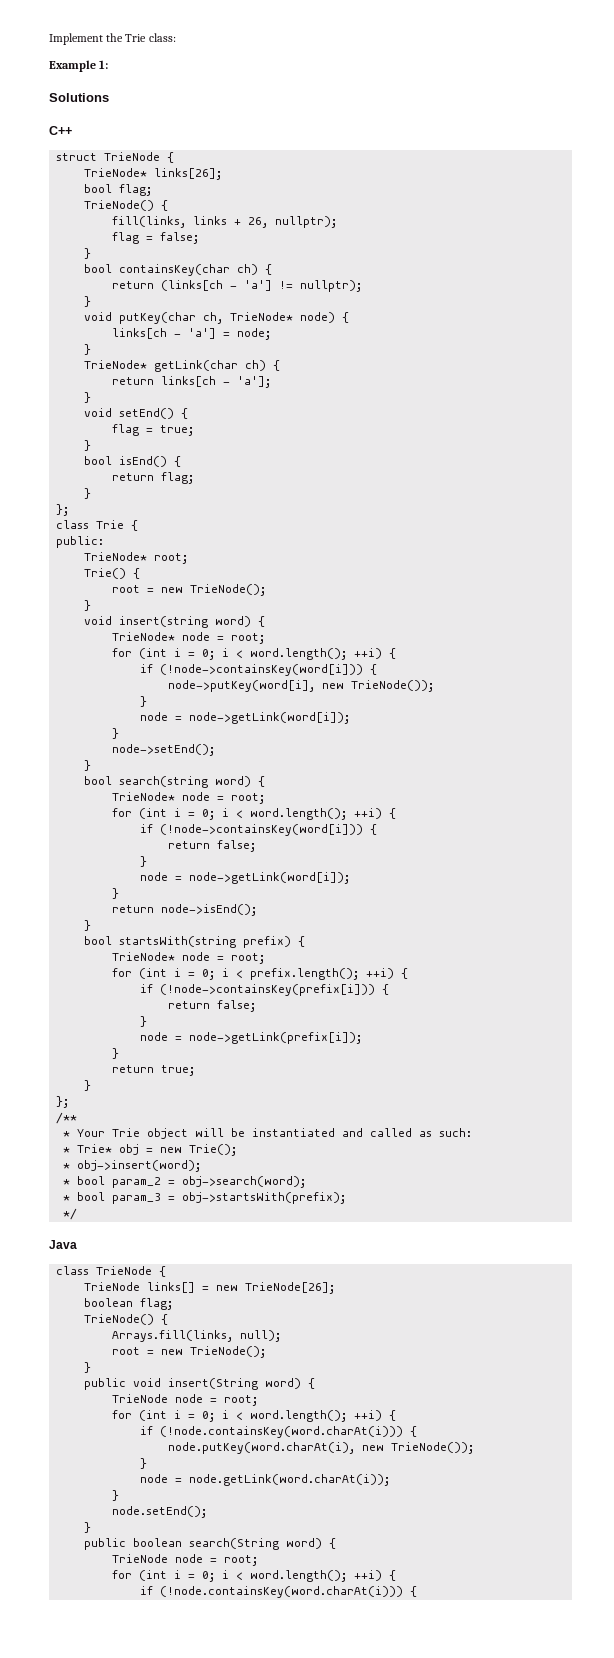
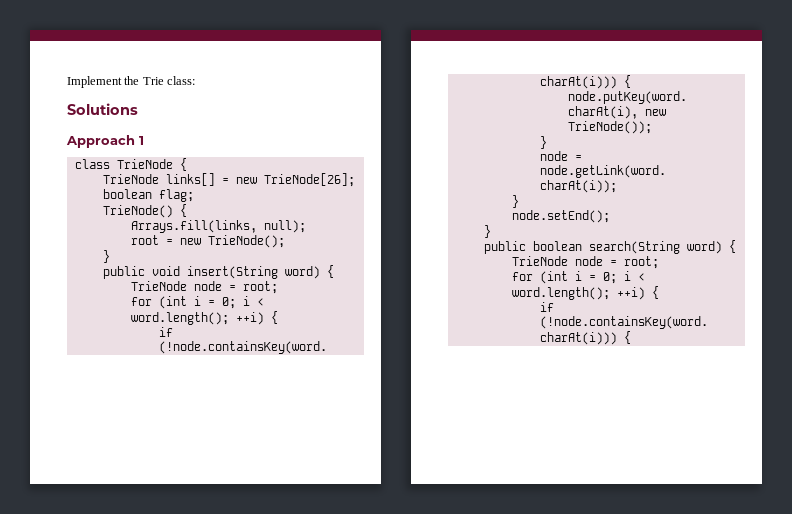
[49,60,109,72] // Example 1: -> (196, 80) none
[49,126,72,135] [56,152,175,163] [84,168,223,180] [84,184,153,196] [84,200,169,211] [112,216,338,228] [112,232,200,244] [84,248,92,259] [84,264,273,276] [112,280,363,292] [84,296,92,307] [84,312,350,324] [112,328,272,340] [84,344,92,355] [84,360,281,372] [112,376,272,388] [84,392,92,403] [84,408,189,419] [112,424,195,436] [84,440,92,451] [84,456,182,467] [112,472,195,484] [84,488,92,499] [56,504,70,516] [56,520,139,531] [56,536,105,548] [84,552,189,564] [84,568,141,579] [112,584,267,596] [84,600,92,611] [84,616,266,628] [112,632,266,644] [112,648,397,660] [140,664,378,676] [168,680,435,692] [140,696,148,707] [140,712,351,724] [112,728,120,739] [112,744,216,756] [84,760,92,771] [84,776,266,788] [112,792,266,804] [112,808,397,820] [140,824,378,836] [168,840,257,852] [140,856,148,867] [140,872,351,884] [112,888,120,899] [112,904,258,916] [84,920,92,931] [84,936,306,948] [112,952,266,964] [112,968,409,980] [140,984,390,996] [168,1000,257,1012] [140,1016,148,1027] [140,1032,363,1044] [112,1048,120,1059] [112,1065,196,1076] [84,1080,92,1091] [56,1096,70,1108] [56,1112,78,1124] [63,1128,473,1139] [63,1144,238,1156] [63,1160,202,1172] [63,1176,307,1188] [63,1192,347,1204] [63,1208,78,1220] [49,1240,77,1249] C++ // struct TrieNode { // TrieNode* links[26]; // bool flag; // TrieNode() { // fill(links, links + 26, nullptr); // flag = false; // } // bool containsKey(char ch) { // return (links[ch - 'a'] != nullptr); // } // void putKey(char ch, TrieNode* node) { // links[ch - 'a'] = node; // } // TrieNode* getLink(char ch) { // return links[ch - 'a']; // } // void setEnd() { // flag = true; // } // bool isEnd() { // return flag; // } // }; // class Trie { // public: // TrieNode* root; // Trie() { // root = new TrieNode(); // } // void insert(string word) { // TrieNode* node = root; // for (int i = 0; i < word.length(); ++i) { // if (!node->containsKey(word[i])) { // node->putKey(word[i], new TrieNode()); // } // node = node->getLink(word[i]); // } // node->setEnd(); // } // bool search(string word) { // TrieNode* node = root; // for (int i = 0; i < word.length(); ++i) { // if (!node->containsKey(word[i])) { // return false; // } // node = node->getLink(word[i]); // } // return node->isEnd(); // } // bool startsWith(string prefix) { // TrieNode* node = root; // for (int i = 0; i < prefix.length(); ++i) { // if (!node->containsKey(prefix[i])) { // return false; // } // node = node->getLink(prefix[i]); // } // return true; // } // }; // /** // * Your Trie object will be instantiated and called as such: // * Trie* obj = new Trie(); // * obj->insert(word); // * bool param_2 = obj->search(word); // * bool param_3 = obj->startsWith(prefix); // */ // Java -> [66,135,144,148] Approach 1

